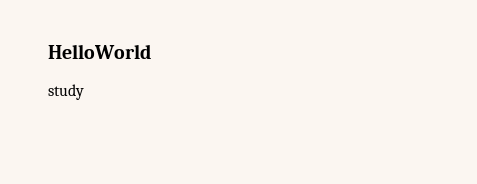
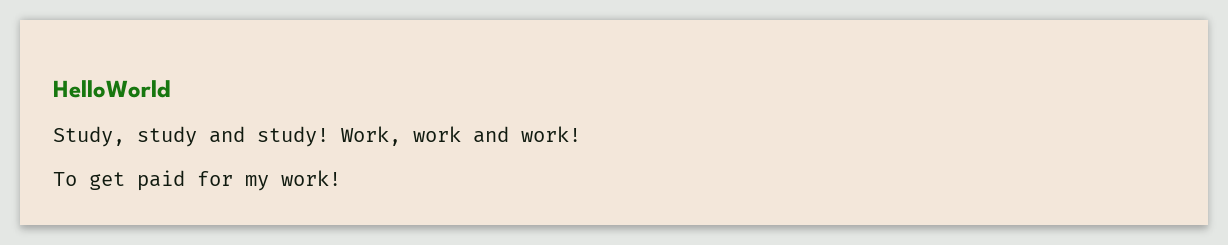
[48,84,84,100] study -> [53,126,581,147] [53,170,341,191] Study, study and study! Work, work and work! // To get paid for my work!

